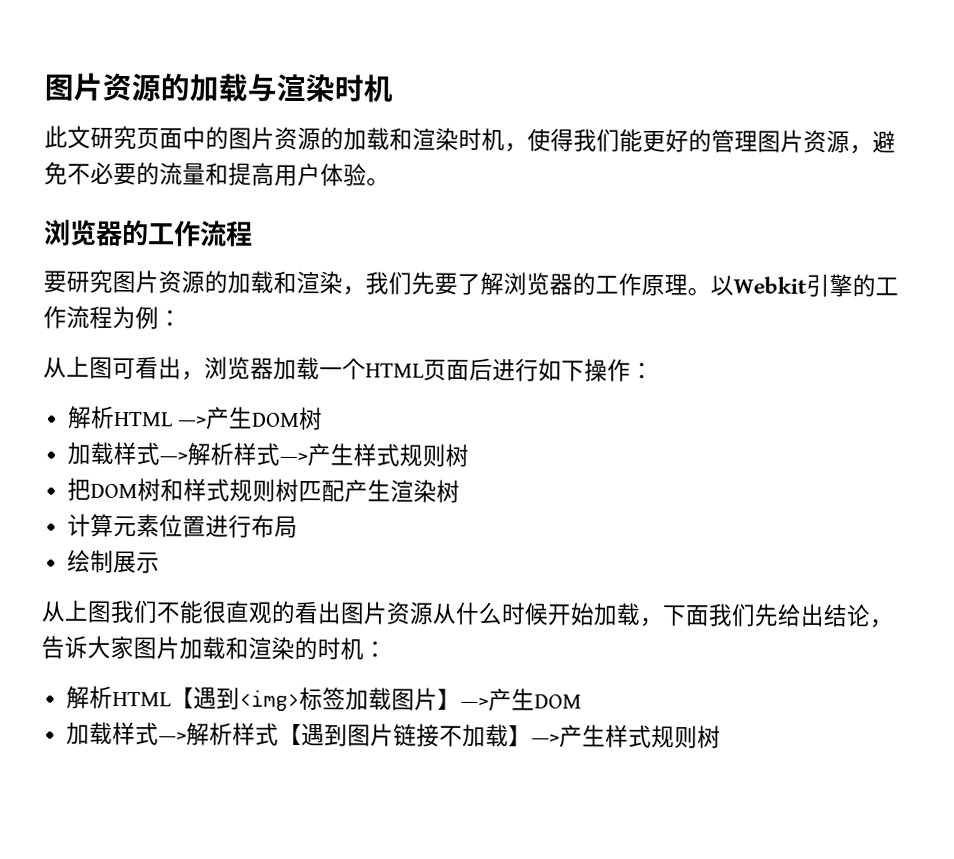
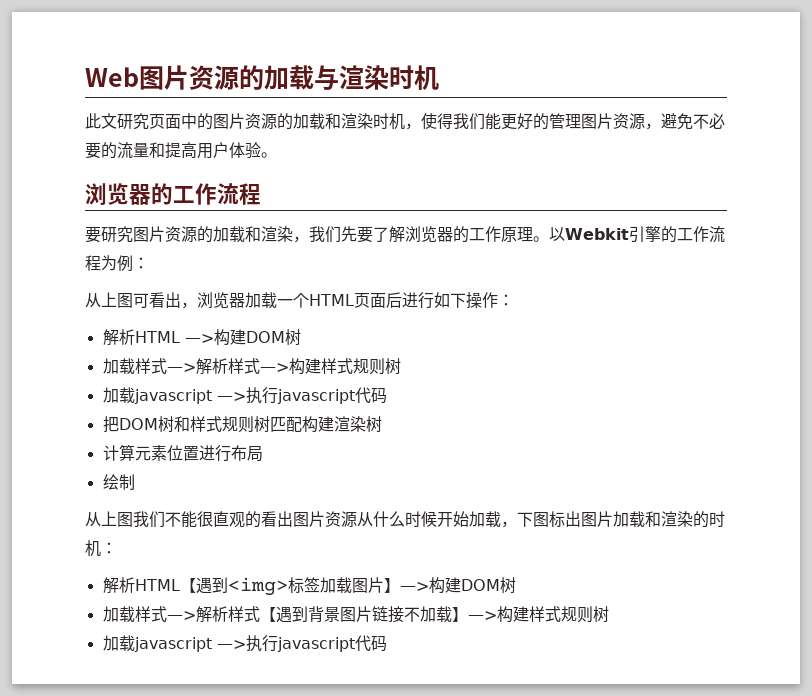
(44, 87) none -> [85,67,139,87] Web
[204,406,253,430] 产生 -> [213,329,246,346] 构建
[306,443,469,467] 产生样式规则树 -> [288,358,401,375] [102,387,387,404] 构建样式规则树 // 加载javascript —>执行javascript代码
[343,479,391,503] 产生 -> [301,416,334,433] 构建
[112,550,160,574] 展示 -> (135, 482) none
[685,603,893,629] [41,635,134,660] 面我们先给出结论，告诉大家 -> [533,511,581,528] 图标出
[487,688,582,712] 产生DOM -> [428,577,516,594] 构建DOM树
(348, 735) none -> [307,606,340,622] 背景
[558,724,721,749] 产生样式规则树 -> [496,606,609,623] [102,635,387,652] 构建样式规则树 // 加载javascript —>执行javascript代码

